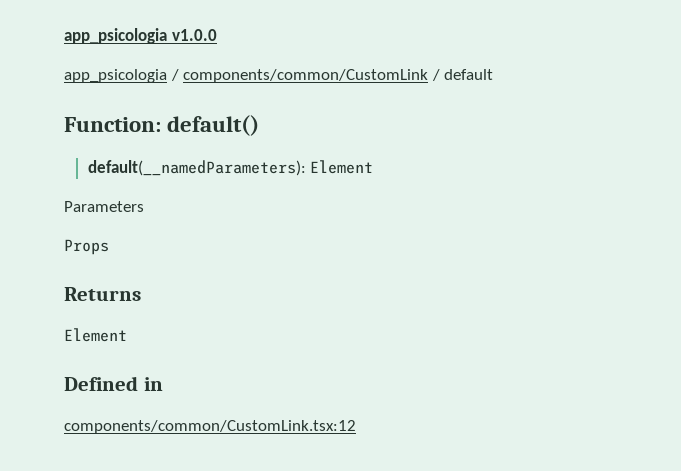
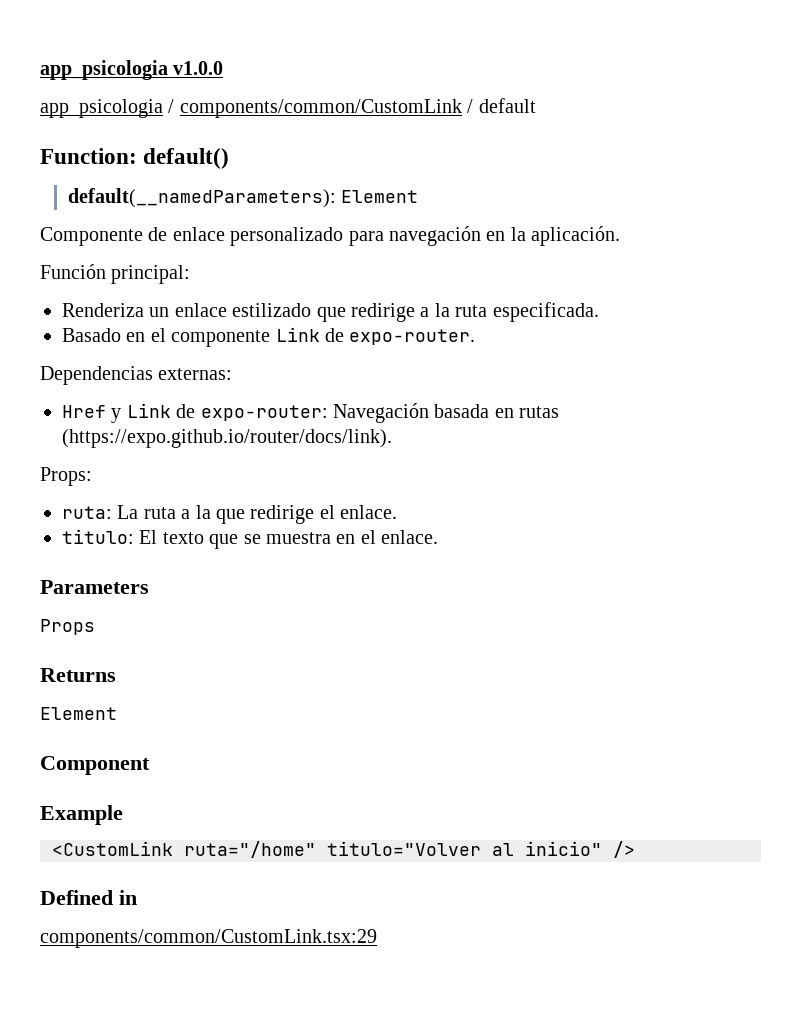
[64,201,144,212] [64,239,109,255] [64,287,141,301] [64,328,127,342] Parameters // Props // Returns // Element -> [40,226,621,246] [40,264,191,284] [62,302,599,322] [62,327,476,347] [40,366,233,385] [62,403,560,423] [62,429,392,448] [40,467,92,486] [62,505,398,524] [62,529,439,549] [40,580,149,594] [40,619,95,635] [40,668,116,682] [40,707,117,720] [40,756,150,775] [40,805,123,825] [52,841,635,858] Componente de enlace personalizado para navegación en la aplicación. // Función principal: // Renderiza un enlace estilizado que redirige a la ruta especificada. // Basado en el componente Link de expo-router. // Dependencias externas: // Href y Link de expo-router: Navegación basada en rutas (https://expo.github.io/router/docs/link). // Props: // ruta: La ruta a la que redirige el enlace. // titulo: El texto que se muestra en el enlace. // Parameters // Props // Returns // Element // Component // Example // <CustomLink ruta="/home" titulo="Volver al inicio" />
[64,420,356,434] components/common/CustomLink.tsx:12 -> [40,929,377,948] components/common/CustomLink.tsx:29

